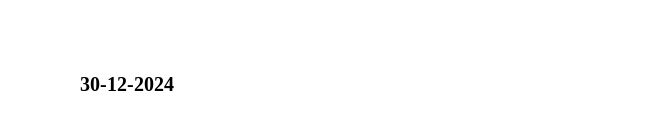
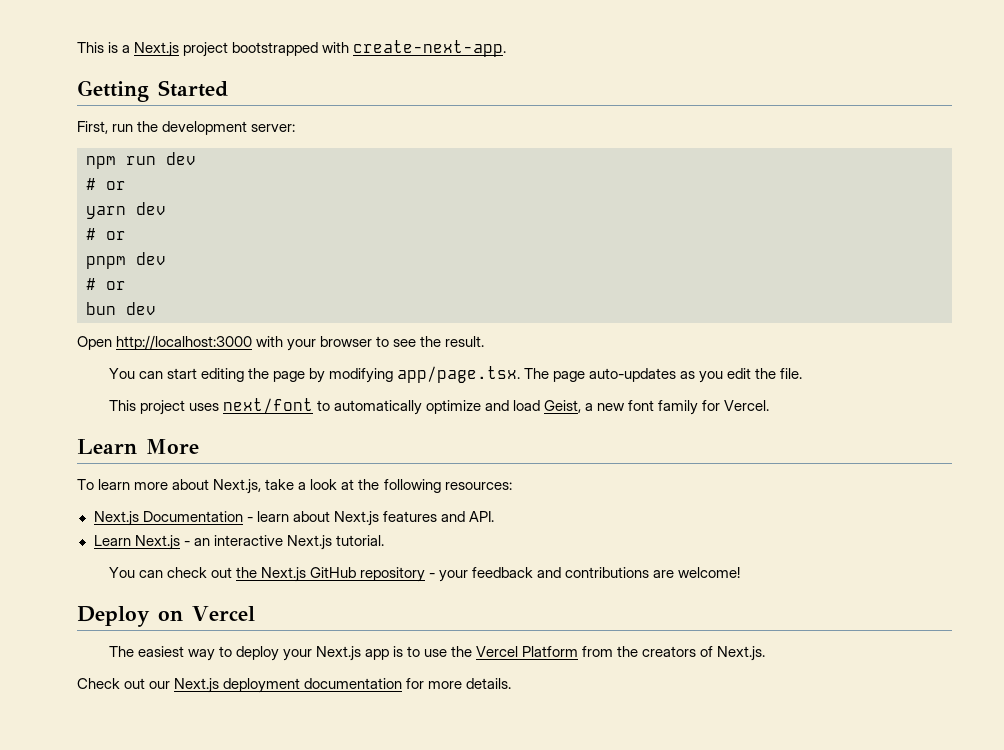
[80,77,174,91] 30-12-2024 -> [77,40,507,57] [77,80,228,102] [77,121,296,135] [86,152,196,169] [86,178,126,190] [86,202,166,219] [86,228,126,240] [86,252,166,269] [86,278,126,290] [86,302,156,315] [77,335,485,351] [108,366,803,383] [108,398,770,415] [77,439,199,454] [77,479,512,494] [93,511,494,526] [93,535,384,550] [108,567,741,582] [77,606,255,627] [108,646,766,661] [77,678,512,693] This is a Next.js project bootstrapped with create-next-app. // Getting Started // First, run the development server: // npm run dev // # or // yarn dev // # or // pnpm dev // # or // bun dev // Open http://localhost:3000 with your browser to see the result. // You can start editing the page by modifying app/page.tsx. The page auto-updates as you edit the file. // This project uses next/font to automatically optimize and load Geist, a new font family for Vercel. // Learn More // To learn more about Next.js, take a look at the following resources: // Next.js Documentation - learn about Next.js features and API. // Learn Next.js - an interactive Next.js tutorial. // You can check out the Next.js GitHub repository - your feedback and contributions are welcome! // Deploy on Vercel // The easiest way to deploy your Next.js app is to use the Vercel Platform from the creators of Next.js. // Check out our Next.js deployment documentation for more details.

